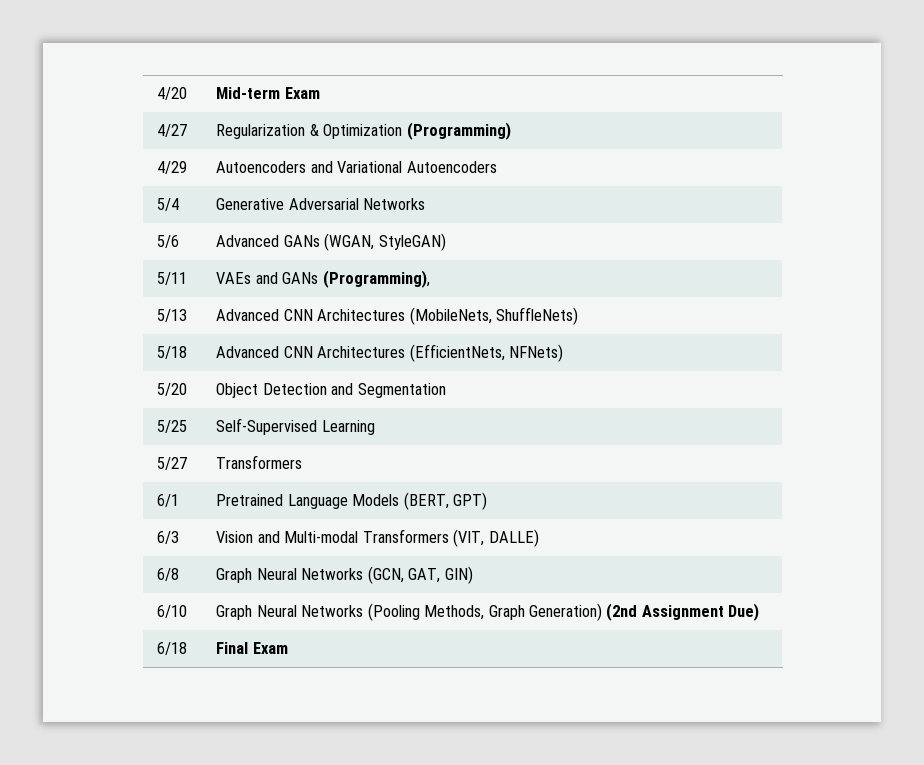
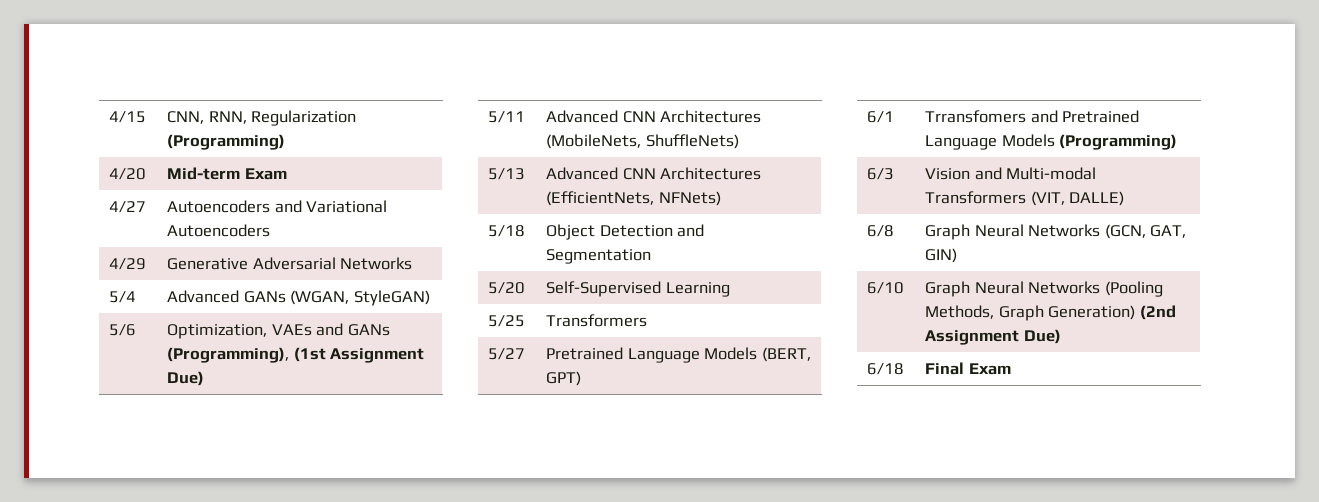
(157, 93) none -> [109,111,147,123] [167,110,357,126] [167,134,286,150] 4/15 | CNN, RNN, Regularization (Programming) //
[216,122,511,140] [157,161,188,174] | Regularization & Optimization (Programming) // 4/29 -> (147, 207) none
[157,198,180,211] 5/4 -> [109,258,147,270] 4/29
[157,235,180,248] 5/6 -> [109,291,137,303] 5/4
[157,272,188,285] 5/11 | -> [109,324,137,336] [167,324,268,339] 5/6 | Optimization,
[157,309,188,322] // 5/13 -> [293,347,425,363] [167,371,205,386] [488,111,526,123] (1st Assignment Due) // 5/11
[157,346,188,359] 5/18 -> [488,168,526,180] 5/13
[157,383,188,396] 5/20 -> [488,225,526,237] 5/18
[157,420,188,433] 5/25 -> [488,282,526,294] 5/20
[157,457,188,470] 5/27 -> [488,315,526,327] 5/25
[157,494,180,507] 6/1 -> [488,348,526,360] 5/27
(488, 501) none -> [867,111,895,123] [925,110,1140,123] [925,134,1178,150] // 6/1 | Trransfomers and Pretrained Language Models (Programming)

